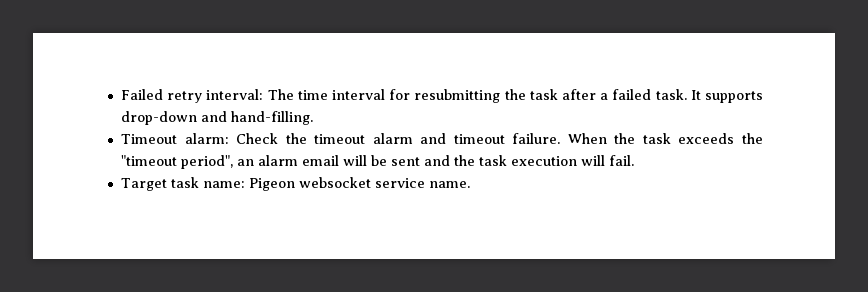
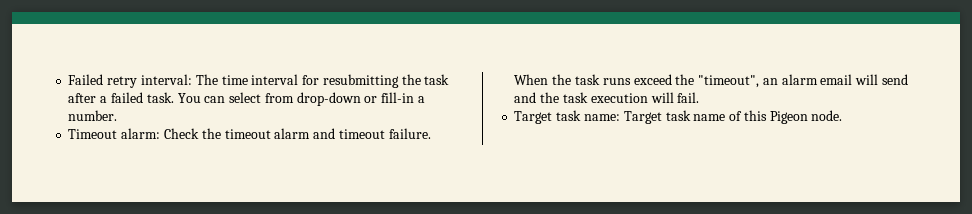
[690,90,763,103] [120,111,313,125] It supports drop-down and hand-filling. -> [177,92,425,106] [68,110,118,121] You can select from drop-down or fill-in a number.
[678,133,763,144] [120,155,233,169] exceeds the "timeout period", -> [602,74,760,88] runs exceed the "timeout",
[370,155,420,166] be sent -> [881,74,908,85] send
[248,177,470,191] Pigeon websocket service name. -> [623,110,843,124] Target task name of this Pigeon node.

